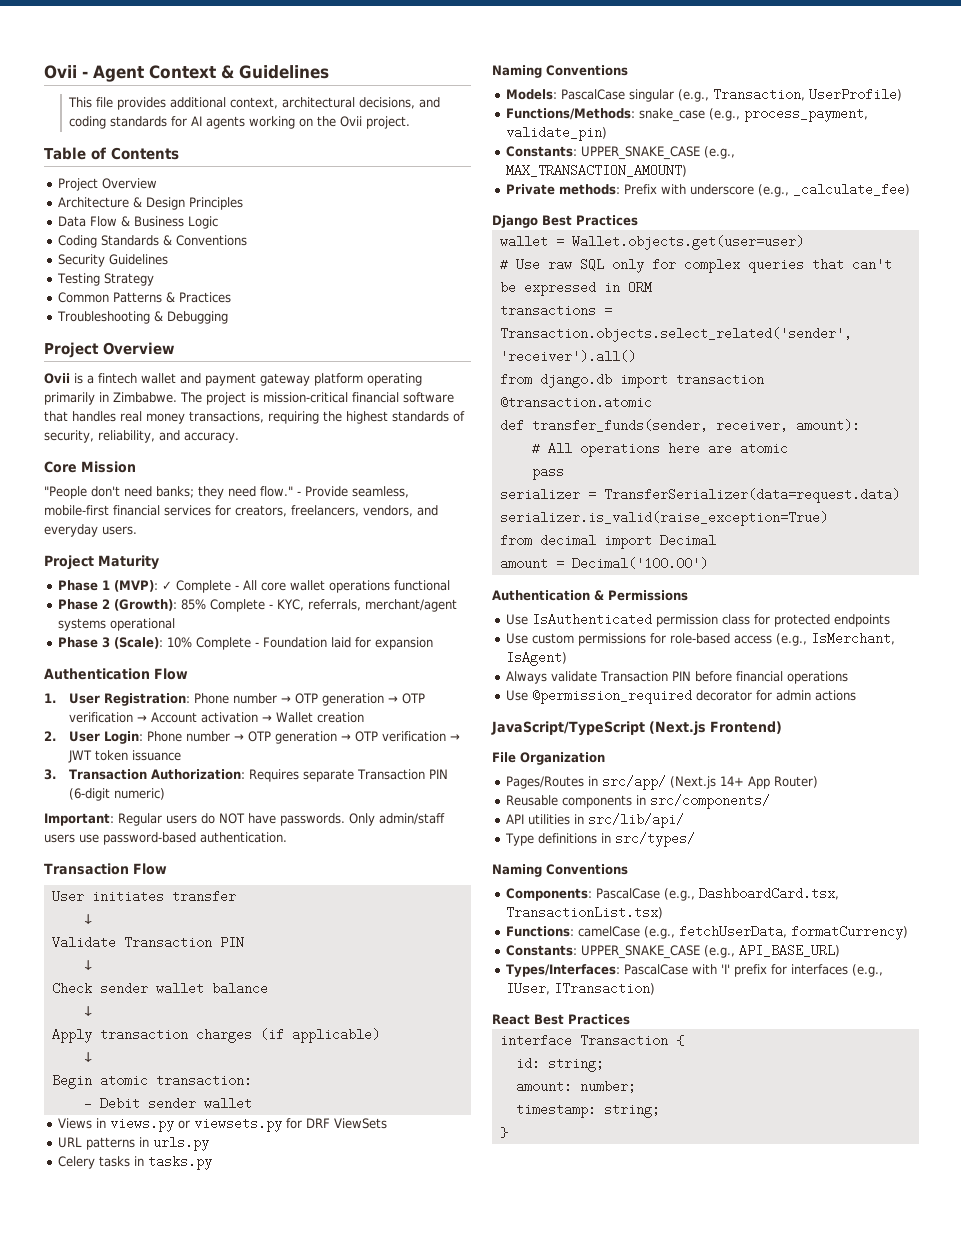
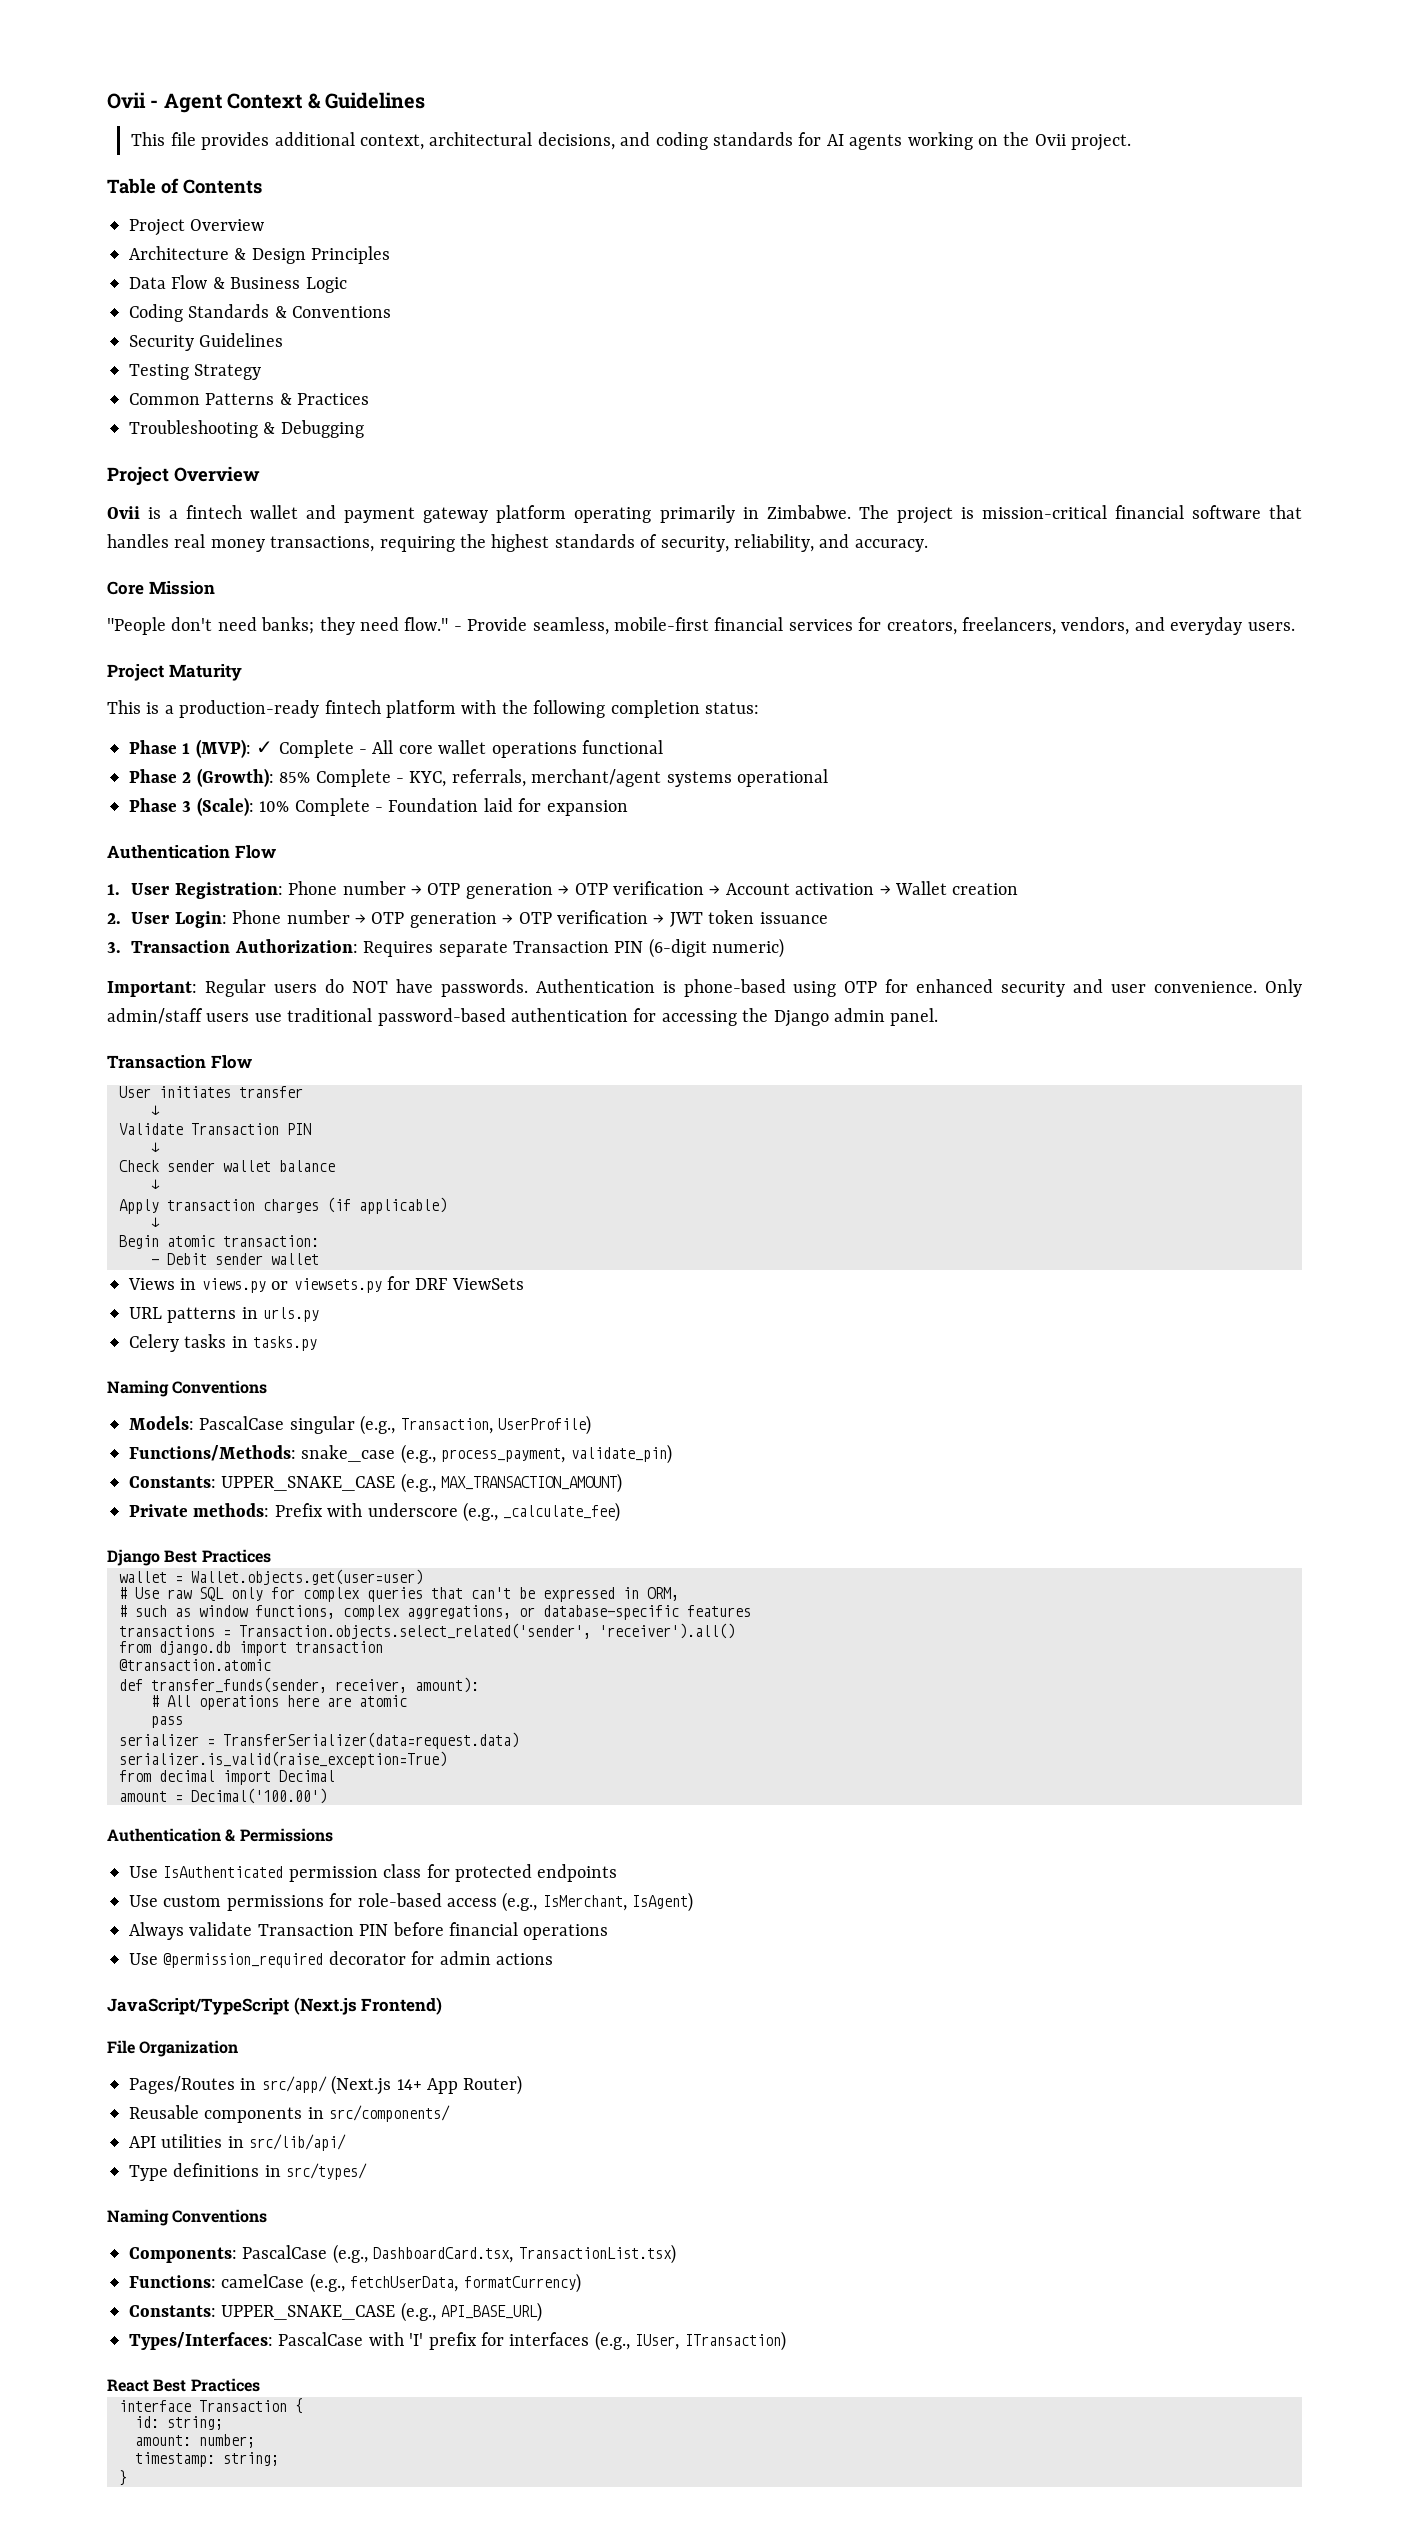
(159, 562) none -> [107,700,759,718] // This is a production-ready fintech platform with the following completion status:
[349,813,445,826] [44,832,287,845] Only admin/staff users use password-based authentication. -> [535,979,1302,997] [107,1008,939,1027] Authentication is phone-based using OTP for enhanced security and user convenience. Only admin/staff users use traditional password-based authentication for accessing the Django admin panel.
[627,281,652,294] ORM -> [647,1587,679,1601] [119,1605,751,1620] ORM, // # such as window functions, complex aggregations, or database-specific features

